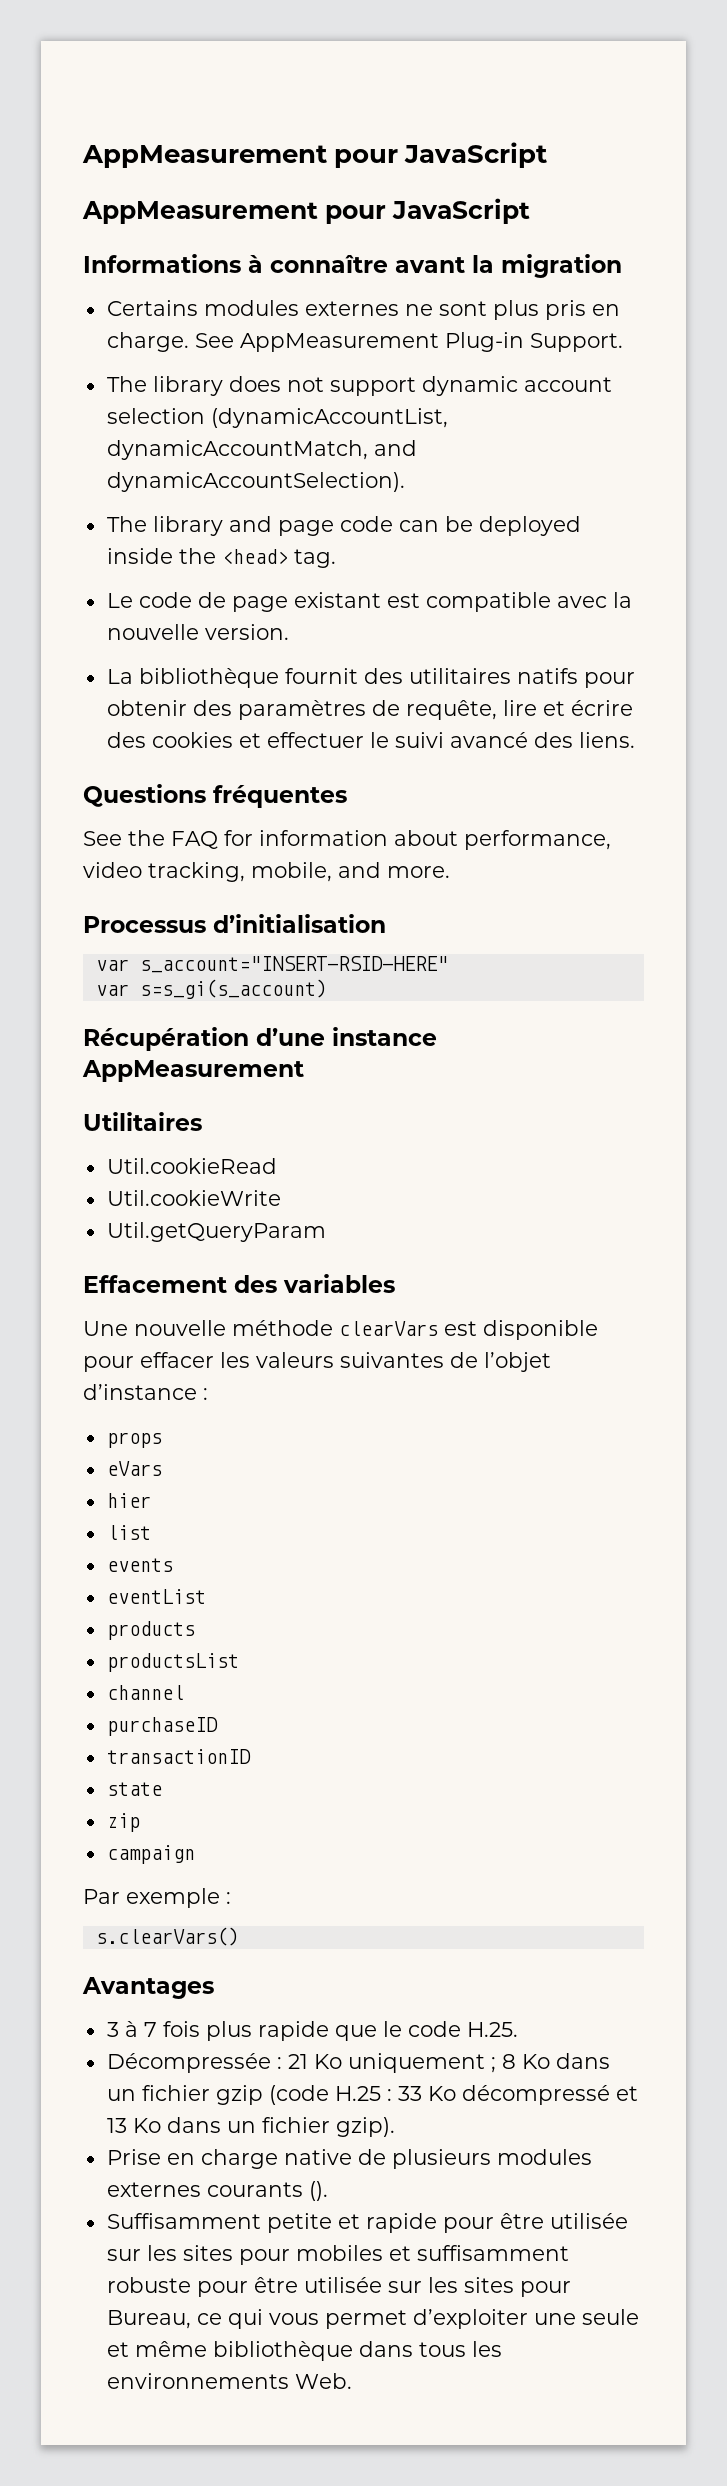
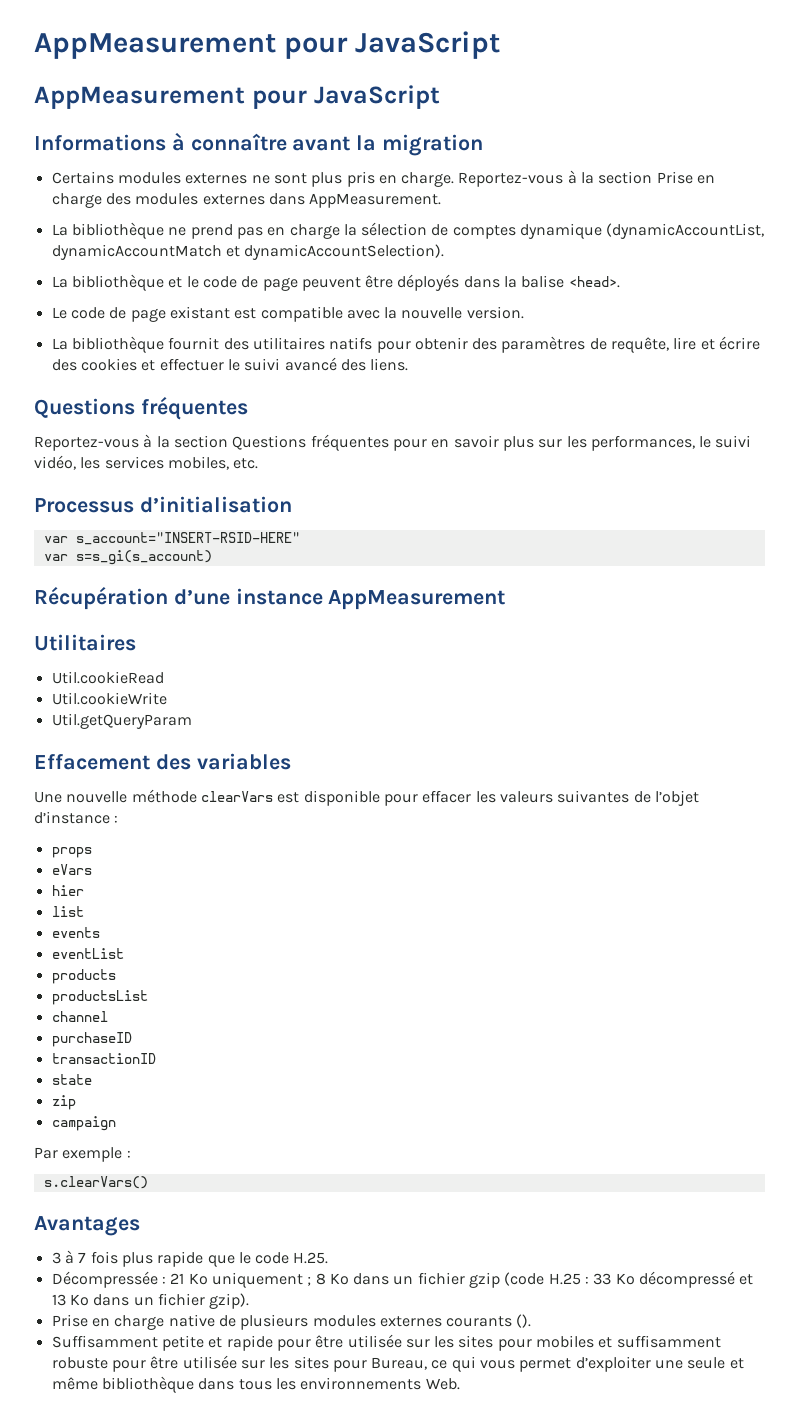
[194,332,623,352] [106,376,612,396] [106,408,448,428] [106,440,417,460] [106,472,405,492] [106,516,581,536] [106,548,336,568] See AppMeasurement Plug-in Support. // The library does not support dynamic account selection (dynamicAccountList, dynamicAccountMatch, and dynamicAccountSelection). // The library and page code can be deployed inside the <head> tag. -> [458,170,716,187] [51,193,442,208] [51,222,765,239] [51,244,445,260] [51,274,620,291] Reportez-vous à la section Prise en charge des modules externes dans AppMeasurement. // La bibliothèque ne prend pas en charge la sélection de comptes dynamique (dynamicAccountList, dynamicAccountMatch et dynamicAccountSelection). // La bibliothèque et le code de page peuvent être déployés dans la balise <head>.
[83,830,611,850] [83,862,450,882] See the FAQ for information about performance, video tracking, mobile, and more. -> [34,434,752,451] [34,455,259,470] Reportez-vous à la section Questions fréquentes pour en savoir plus sur les performances, le suivi vidéo, les services mobiles, etc.

